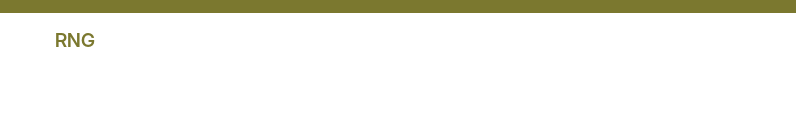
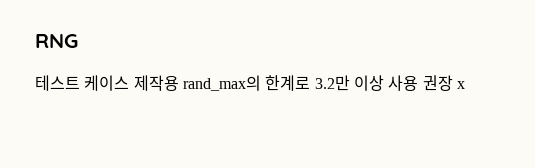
(95, 40) none -> [35,75,465,91] // 테스트 케이스 제작용 rand_max의 한계로 3.2만 이상 사용 권장 x

